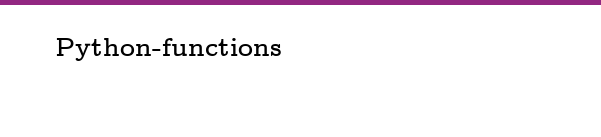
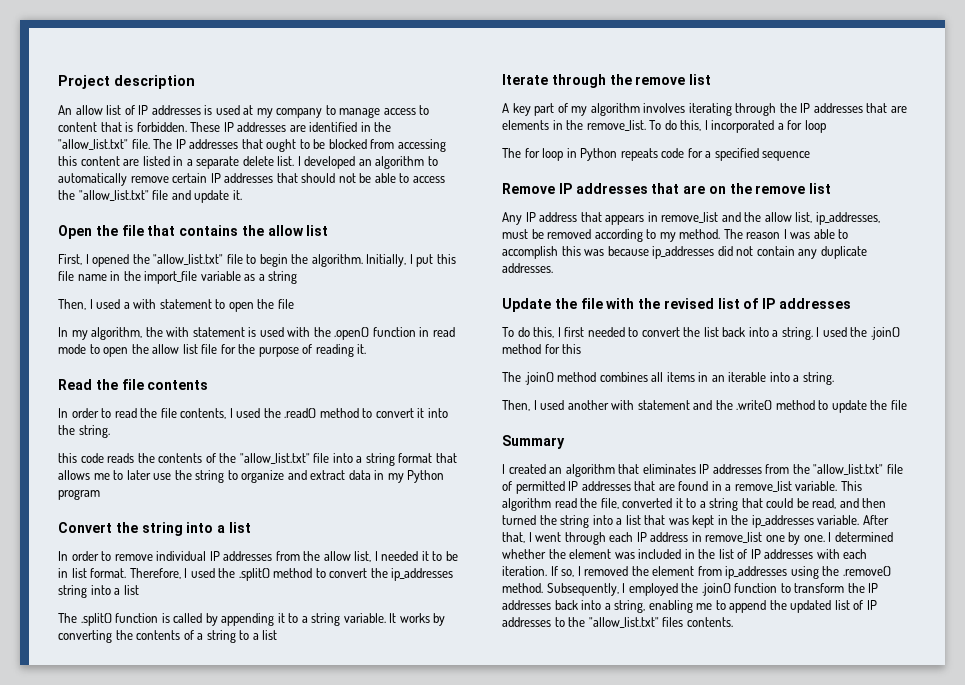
[55,38,282,61] Python-functions -> [58,75,195,89] [58,105,430,118] [58,122,392,132] [58,139,446,152] [58,156,438,169] [58,173,445,186] [58,190,242,203] [58,225,329,239] [58,254,456,267] [58,271,298,284] [58,299,294,312] [58,327,455,340] [58,344,367,357] [58,379,209,390] [58,408,448,419] [58,425,110,438] [58,453,457,466] [58,470,445,483] [58,489,100,500] [58,522,251,536] [58,551,458,562] [58,568,454,581] [58,585,139,598] [58,613,446,626] [58,630,278,643] [502,74,712,88] [502,103,907,116] [502,120,826,133] [502,148,811,161] [502,183,832,194] [502,212,880,225] [502,229,849,242] [502,246,867,259] [502,263,553,273] [502,298,852,312] [502,327,900,340] [502,344,582,354] [502,372,834,385] [502,400,907,413] [502,435,565,449] [502,464,903,477] [502,481,862,494] [502,498,887,511] [502,515,889,528] [502,532,893,545] [502,549,868,559] [502,566,891,579] [502,583,879,596] [502,600,877,613] [502,617,733,628] Project description // An allow list of IP addresses is used at my company to manage access to content that is forbidden. These IP addresses are identified in the "allow_list.txt" file. The IP addresses that ought to be blocked from accessing this content are listed in a separate delete list. I developed an algorithm to automatically remove certain IP addresses that should not be able to access the "allow_list.txt" file and update it. // Open the file that contains the allow list // First, I opened the "allow_list.txt" file to begin the algorithm. Initially, I put this file name in the import_file variable as a string // Then, I used a with statement to open the file // In my algorithm, the with statement is used with the .open() function in read mode to open the allow list file for the purpose of reading it. // Read the file contents // In order to read the file contents, I used the .read() method to convert it into the string. // this code reads the contents of the "allow_list.txt" file into a string format that allows me to later use the string to organize and extract data in my Python program // Convert the string into a list // In order to remove individual IP addresses from the allow list, I needed it to be in list format. Therefore, I used the .split() method to convert the ip_addresses string into a list // The .split() function is called by appending it to a string variable. It works by converting the contents of a string to a list // Iterate through the remove list // A key part of my algorithm involves iterating through the IP addresses that are elements in the remove_list. To do this, I incorporated a for loop // The for loop in Python repeats code for a specified sequence // Remove IP addresses that are on the remove list // Any IP address that appears in remove_list and the allow list, ip_addresses, must be removed according to my method. The reason I was able to accomplish this was because ip_addresses did not contain any duplicate addresses. // Update the file with the revised list of IP addresses // To do this, I first needed to convert the list back into a string. I used the .join() method for this // The .join() method combines all items in an iterable into a string. // Then, I used another with statement and the .write() method to update the file // Summary // I created an algorithm that eliminates IP addresses from the "allow_list.txt" file of permitted IP addresses that are found in a remove_list variable. This algorithm read the file, converted it to a string that could be read, and then turned the string into a list that was kept in the ip_addresses variable. After that, I went through each IP address in remove_list one by one. I determined whether the element was included in the list of IP addresses with each iteration. If so, I removed the element from ip_addresses using the .remove() method. Subsequently, I employed the .join() function to transform the IP addresses back into a string, enabling me to append the updated list of IP addresses to the "allow_list.txt" files contents.

